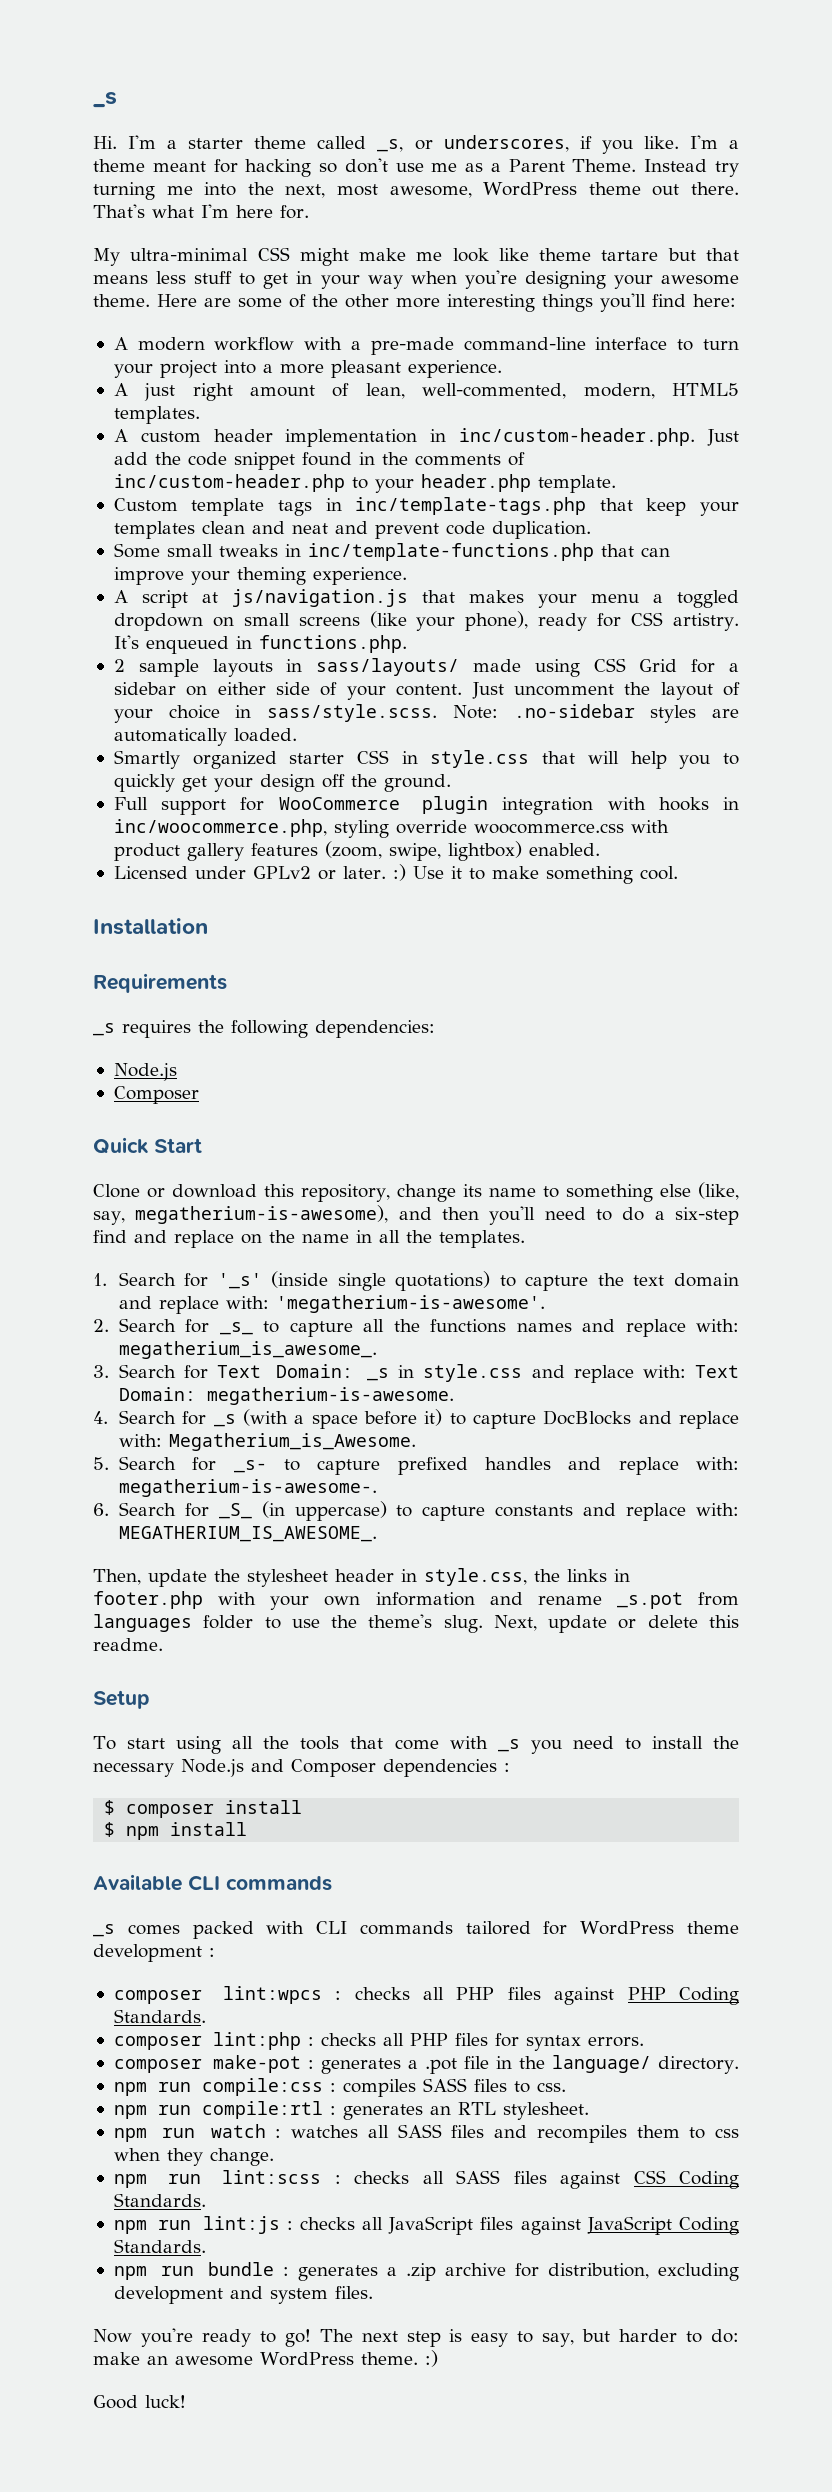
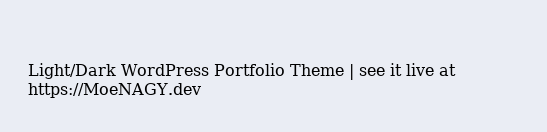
[93,92,117,108] [93,135,740,154] [93,158,739,177] [93,182,739,200] [93,204,309,219] [93,247,739,266] [93,270,739,289] [93,293,736,312] [113,337,739,355] [113,360,502,378] [113,383,739,401] [113,406,200,424] [113,428,740,447] [113,452,525,470] [113,474,616,493] [113,497,739,516] [113,521,591,539] [113,543,670,561] [113,567,407,585] [113,589,739,608] [113,611,740,631] [113,635,407,654] [113,658,739,677] [113,682,740,700] [113,704,739,723] [113,728,297,746] [113,750,739,769] [113,774,451,792] [113,796,739,815] [113,819,669,838] [113,841,600,861] [113,864,678,884] [93,918,208,935] [93,973,227,993] [93,1020,435,1038] [113,1063,177,1081] [113,1086,199,1104] [93,1137,202,1154] [93,1182,739,1202] [93,1205,739,1225] [93,1230,525,1248] [93,1271,739,1291] [118,1295,545,1314] [93,1318,739,1337] [118,1341,377,1359] [93,1364,739,1383] [118,1387,454,1405] [93,1409,740,1429] [118,1433,416,1451] [93,1456,739,1475] [118,1479,377,1497] [93,1501,739,1521] [118,1526,377,1542] [93,1568,630,1587] [93,1591,739,1610] [93,1614,739,1633] [93,1638,163,1651] [93,1690,150,1709] [93,1736,739,1754] [93,1759,510,1777] [104,1800,303,1818] [104,1822,248,1840] [93,1874,332,1891] [93,1921,740,1939] [93,1944,215,1962] [113,1986,739,2005] [113,2009,206,2023] [113,2032,644,2051] [113,2055,739,2074] [113,2078,566,2097] [113,2101,589,2120] [113,2124,739,2143] [113,2148,274,2166] [113,2170,739,2189] [113,2193,206,2207] [113,2216,739,2235] [113,2239,206,2253] [113,2262,740,2281] [113,2286,373,2304] [93,2328,739,2347] [93,2350,438,2367] [93,2395,186,2409] _s // Hi. I'm a starter theme called _s, or underscores, if you like. I'm a theme meant for hacking so don't use me as a Parent Theme. Instead try turning me into the next, most awesome, WordPress theme out there. That's what I'm here for. // My ultra-minimal CSS might make me look like theme tartare but that means less stuff to get in your way when you're designing your awesome theme. Here are some of the other more interesting things you'll find here: // A modern workflow with a pre-made command-line interface to turn your project into a more pleasant experience. // A just right amount of lean, well-commented, modern, HTML5 templates. // A custom header implementation in inc/custom-header.php. Just add the code snippet found in the comments of inc/custom-header.php to your header.php template. // Custom template tags in inc/template-tags.php that keep your templates clean and neat and prevent code duplication. // Some small tweaks in inc/template-functions.php that can improve your theming experience. // A script at js/navigation.js that makes your menu a toggled dropdown on small screens (like your phone), ready for CSS artistry. It's enqueued in functions.php. // 2 sample layouts in sass/layouts/ made using CSS Grid for a sidebar on either side of your content. Just uncomment the layout of your choice in sass/style.scss. Note: .no-sidebar styles are automatically loaded. // Smartly organized starter CSS in style.css that will help you to quickly get your design off the ground. // Full support for WooCommerce plugin integration with hooks in inc/woocommerce.php, styling override woocommerce.css with product gallery features (zoom, swipe, lightbox) enabled. // Licensed under GPLv2 or later. :) Use it to make something cool. // Installation // Requirements // _s requires the following dependencies: // Node.js // Composer // Quick Start // Clone or download this repository, change its name to something else (like, say, megatherium-is-awesome), and then you'll need to do a six-step find and replace on the name in all the templates. // 1. Search for '_s' (inside single quotations) to capture the text domain and replace with: 'megatherium-is-awesome'. // 2. Search for _s_ to capture all the functions names and replace with: megatherium_is_awesome_. // 3. Search for Text Domain: _s in style.css and replace with: Text Domain: megatherium-is-awesome. // 4. Search for _s (with a space before it) to capture DocBlocks and replace with: Megatherium_is_Awesome. // 5. Search for _s- to capture prefixed handles and replace with: megatherium-is-awesome-. // 6. Search for _S_ (in uppercase) to capture constants and replace with: MEGATHERIUM_IS_AWESOME_. // Then, update the stylesheet header in style.css, the links in footer.php with your own information and rename _s.pot from languages folder to use the theme's slug. Next, update or delete this readme. // Setup // To start using all the tools that come with _s you need to install the necessary Node.js and Composer dependencies : // $ composer install // $ npm install // Available CLI commands // _s comes packed with CLI commands tailored for WordPress theme development : // composer lint:wpcs : checks all PHP files against PHP Coding Standards. // composer lint:php : checks all PHP files for syntax errors. // composer make-pot : generates a .pot file in the language/ directory. // npm run compile:css : compiles SASS files to css. // npm run compile:rtl : generates an RTL stylesheet. // npm run watch : watches all SASS files and recompiles them to css when they change. // npm run lint:scss : checks all SASS files against CSS Coding Standards. // npm run lint:js : checks all JavaScript files against JavaScript Coding Standards. // npm run bundle : generates a .zip archive for distribution, excluding development and system files. // Now you're ready to go! The next step is easy to say, but harder to do: make an awesome WordPress theme. :) // Good luck! -> [28,63,456,80] [28,83,201,98] Light/Dark WordPress Portfolio Theme | see it live at https://MoeNAGY.dev

